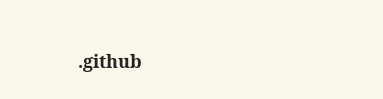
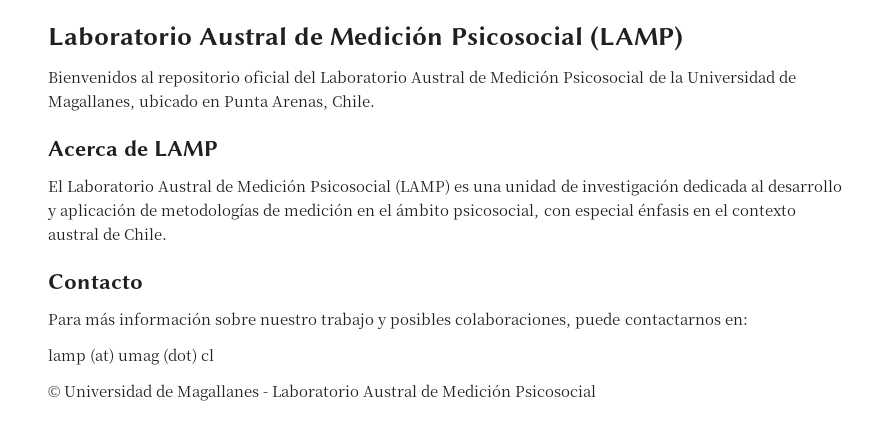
[77,53,142,72] .github -> [48,26,683,51] [48,70,796,87] [48,94,376,111] [48,140,218,157] [48,179,842,196] [47,203,796,220] [48,227,168,240] [48,274,143,289] [48,312,748,329] [48,348,215,365] [48,384,597,401] Laboratorio Austral de Medición Psicosocial (LAMP) // Bienvenidos al repositorio oficial del Laboratorio Austral de Medición Psicosocial de la Universidad de Magallanes, ubicado en Punta Arenas, Chile. // Acerca de LAMP // El Laboratorio Austral de Medición Psicosocial (LAMP) es una unidad de investigación dedicada al desarrollo y aplicación de metodologías de medición en el ámbito psicosocial, con especial énfasis en el contexto austral de Chile. // Contacto // Para más información sobre nuestro trabajo y posibles colaboraciones, puede contactarnos en: // lamp (at) umag (dot) cl // © Universidad de Magallanes - Laboratorio Austral de Medición Psicosocial

